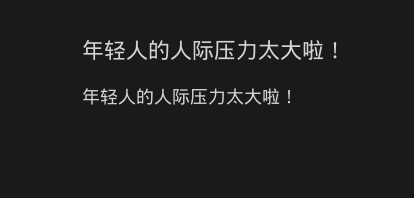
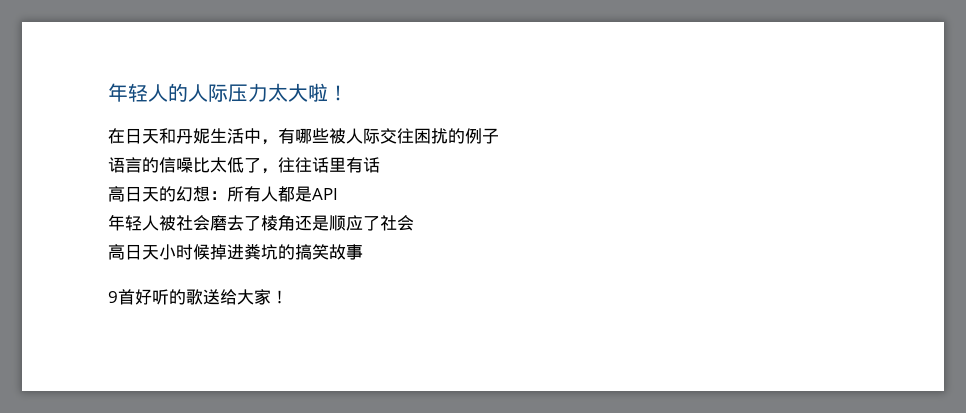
[82,88,280,105] 年轻人的人际压力太大啦 -> [108,128,499,145] [108,157,380,174] [108,186,338,202] [108,214,414,231] [108,244,363,260] [108,289,271,305] 在日天和丹妮生活中，有哪些被人际交往困扰的例子 // 语言的信噪比太低了，往往话里有话 // 高日天的幻想：所有人都是API // 年轻人被社会磨去了棱角还是顺应了社会 // 高日天小时候掉进粪坑的搞笑故事 // 9首好听的歌送给大家

